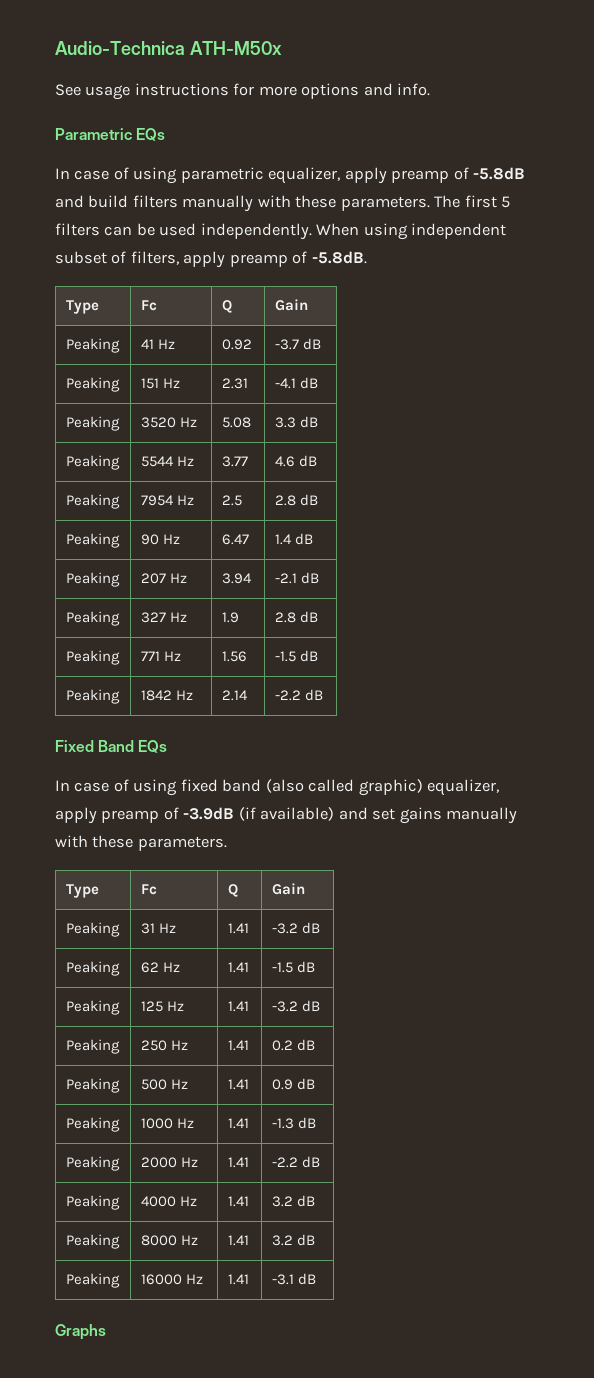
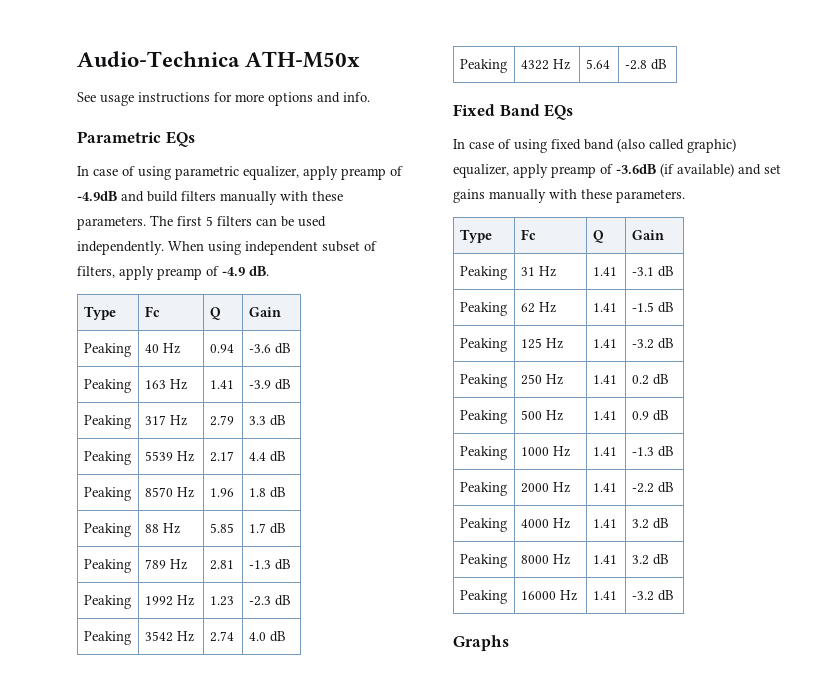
[473,167,526,180] -5.8dB -> [77,191,117,201] -4.9dB
[311,251,367,264] [65,300,99,314] [140,300,157,311] [221,300,232,313] [274,299,308,311] [65,338,120,353] [140,339,176,349] [221,339,252,350] [274,338,322,350] [65,377,120,392] [140,378,181,389] [221,378,248,389] [274,377,319,389] [65,416,120,431] [140,417,198,428] [221,417,251,428] -5.8dB. // Type | Fc | Q | Gain // Peaking | 41 Hz | 0.92 | -3.7 dB // Peaking | 151 Hz | 2.31 | -4.1 dB // Peaking | 3520 Hz | 5.08 -> [222,266,269,276] [83,306,116,320] [144,306,160,317] [209,307,221,320] [248,307,281,317] [83,343,131,357] [144,343,180,354] [209,344,234,353] [248,343,291,354] [83,379,131,393] [144,379,187,390] [209,380,234,389] [248,379,291,390] [83,415,131,429] [144,415,187,426] [209,415,234,426] -4.9 dB. // Type | Fc | Q | Gain // Peaking | 40 Hz | 0.94 | -3.6 dB // Peaking | 163 Hz | 1.41 | -3.9 dB // Peaking | 317 Hz | 2.79
[140,456,195,467] [221,456,248,467] [274,455,318,467] [65,494,120,509] [140,495,195,506] [221,495,242,506] [274,494,319,506] [65,533,120,548] [140,534,181,545] [221,534,249,545] [274,533,314,545] [65,572,120,587] [140,573,188,584] [221,573,252,584] [274,572,320,584] [65,611,120,626] [140,612,188,623] [221,612,239,623] [274,611,319,623] [65,650,120,665] [140,651,182,661] [221,651,247,662] [274,650,319,662] [65,689,120,704] [140,690,194,701] [221,690,248,701] [274,690,301,701] 5544 Hz | 3.77 | 4.6 dB // Peaking | 7954 Hz | 2.5 | 2.8 dB // Peaking | 90 Hz | 6.47 | 1.4 dB // Peaking | 207 Hz | 3.94 | -2.1 dB // Peaking | 327 Hz | 1.9 | 2.8 dB // Peaking | 771 Hz | 1.56 | -1.5 dB // Peaking | 1842 Hz | 2.14 | -2.2 -> [144,451,194,462] [209,451,234,462] [248,451,286,462] [83,487,131,501] [144,487,194,498] [209,488,234,497] [248,487,286,498] [83,523,131,537] [144,523,180,534] [209,523,234,533] [248,523,286,534] [83,559,131,573] [144,559,187,570] [209,560,234,570] [248,559,291,570] [83,595,131,609] [144,595,194,606] [209,596,234,606] [248,595,291,606] [83,631,131,645] [144,631,194,642] [209,631,234,642] [248,631,286,642] [459,59,507,73] [520,59,570,70] [585,59,610,69] [624,60,647,70] 5539 Hz | 2.17 | 4.4 dB // Peaking | 8570 Hz | 1.96 | 1.8 dB // Peaking | 88 Hz | 5.85 | 1.7 dB // Peaking | 789 Hz | 2.81 | -1.3 dB // Peaking | 1992 Hz | 1.23 | -2.3 dB // Peaking | 3542 Hz | 2.74 | 4.0 dB // Peaking | 4322 Hz | 5.64 | -2.8
[183,807,235,820] -3.9dB -> [616,164,656,174] -3.6dB
[271,923,298,934] -3.2 -> [631,267,654,276] -3.1
[271,1274,294,1285] -3.1 -> [631,591,654,601] -3.2

